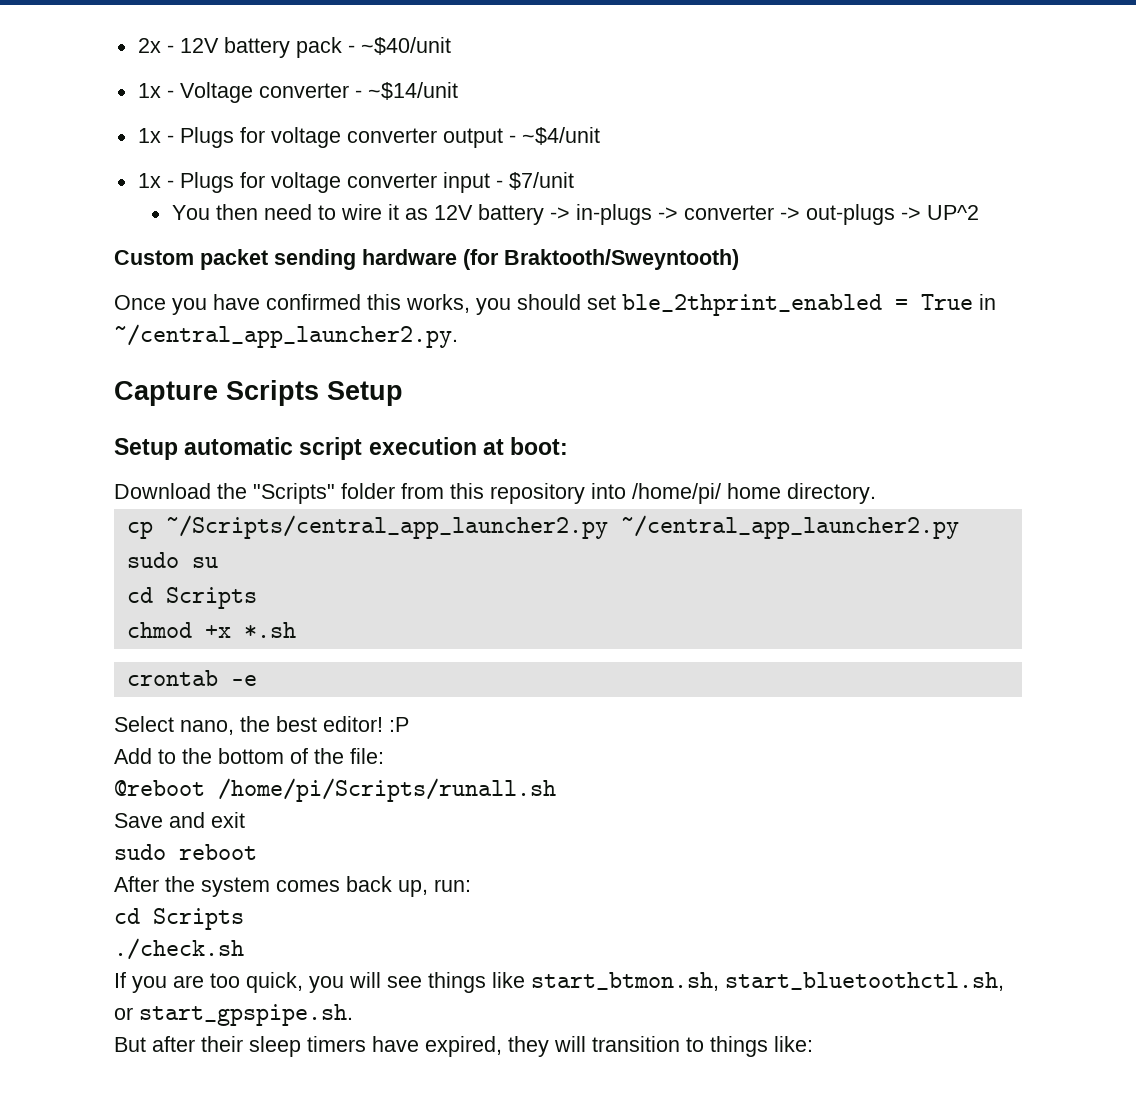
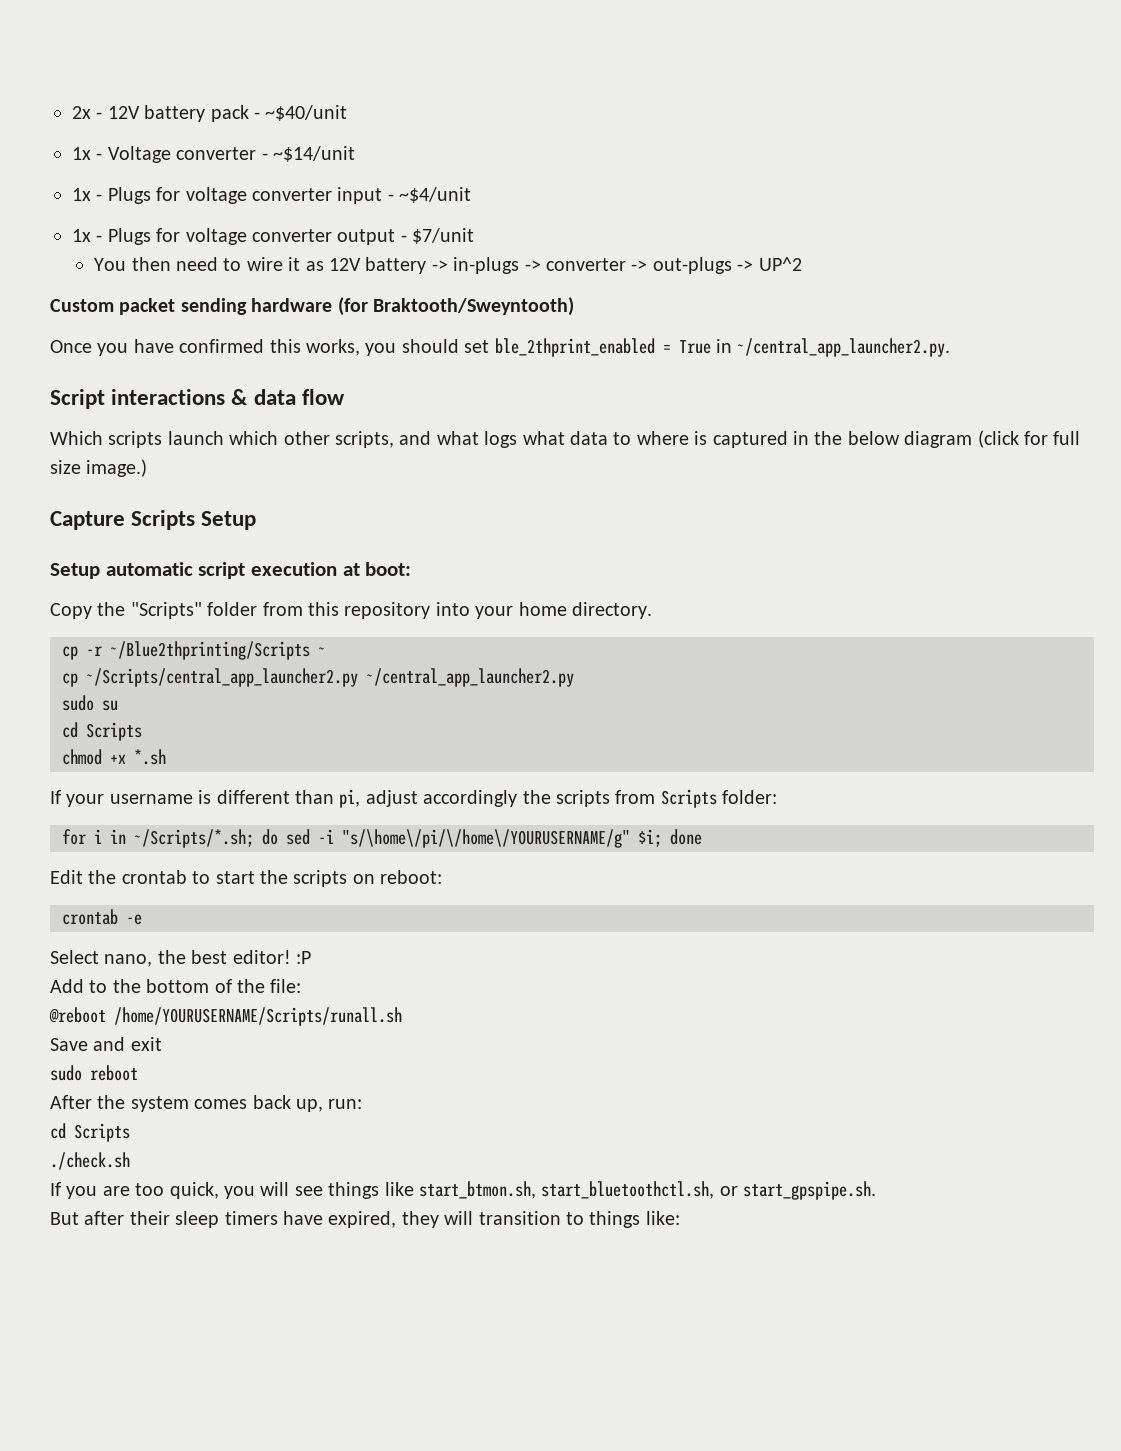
[442,128,503,148] output -> [337,187,383,204] input
[442,172,490,193] input -> [337,229,396,245] output
(458, 336) none -> [50,389,345,409] [50,430,1081,448] [50,459,148,477] // Script interactions & data flow // Which scripts launch which other scripts, and what logs what data to where is captured in the below diagram (click for full size image.)
[114,483,211,499] Download -> [50,603,92,619] Copy
[632,483,721,504] /home/pi/ -> [475,606,514,619] your
(876, 493) none -> [62,641,326,660] // cp -r ~/Blue2thprinting/Scripts ~
(296, 630) none -> [50,789,778,808] [62,829,702,848] [50,870,443,887] // If your username is different than pi, adjust accordingly the scripts from Scripts folder: // for i in ~/Scripts/*.sh; do sed -i "s/\home\/pi/\/home\/YOURUSERNAME/g" $i; done // Edit the crontab to start the scripts on reboot:
[218,778,556,802] /home/pi/Scripts/runall.sh -> [114,1007,402,1026] /home/YOURUSERNAME/Scripts/runall.sh

